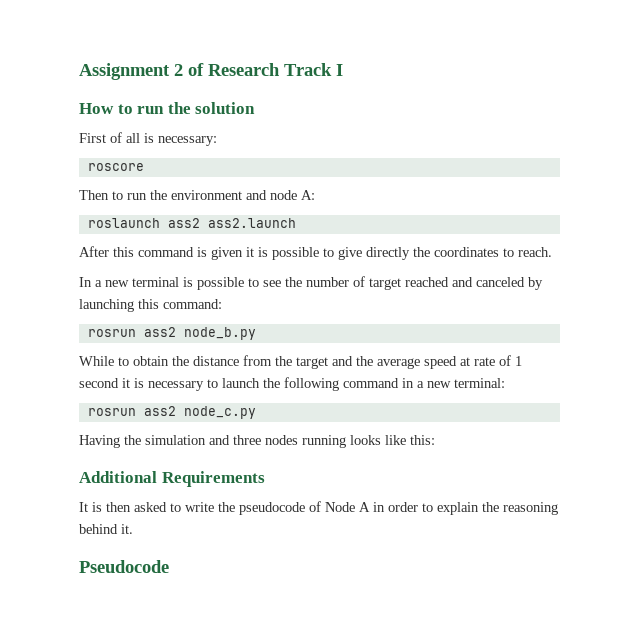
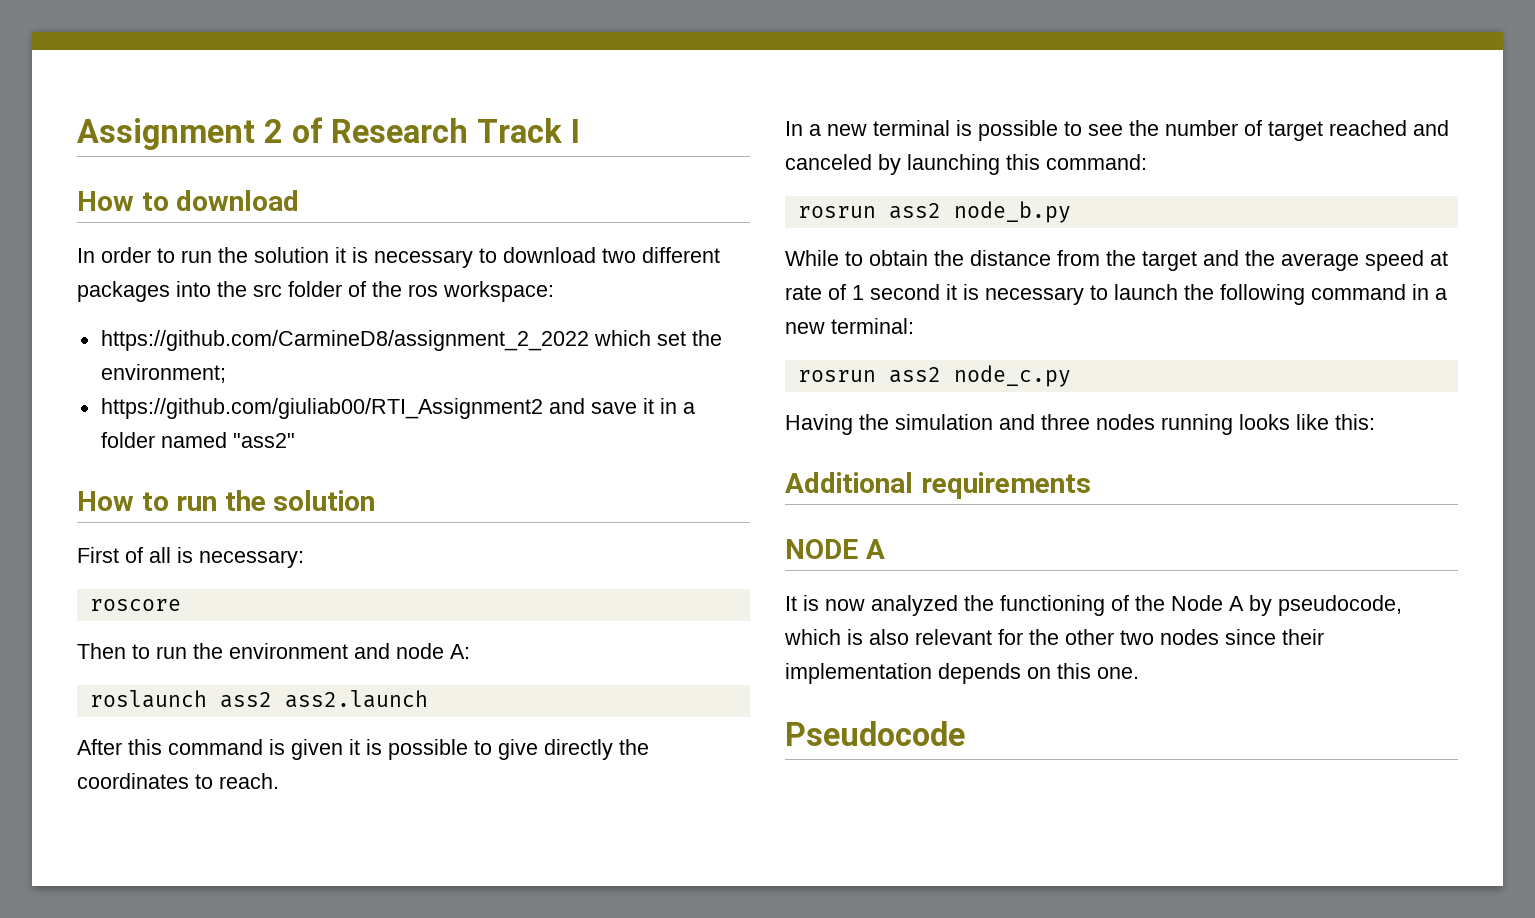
(343, 70) none -> [77,190,300,211] [77,247,720,268] [77,281,554,302] [100,330,722,351] [100,364,226,383] [100,398,695,419] [100,432,295,448] // How to download // In order to run the solution it is necessary to download two different packages into the src folder of the ros workspace: // https://github.com/CarmineD8/assignment_2_2022 which set the environment; // https://github.com/giuliab00/RTI_Assignment2 and save it in a folder named "ass2"
[161,471,265,487] Requirements -> [920,472,1091,499] [785,539,885,559] requirements // NODE A
[106,501,558,515] [79,524,133,534] then asked to write the pseudocode of Node A in order to explain the reasoning behind it. -> [825,595,1402,616] [784,629,1324,645] [785,663,1139,684] now analyzed the functioning of the Node A by pseudocode, which is also relevant for the other two nodes since their implementation depends on this one.

